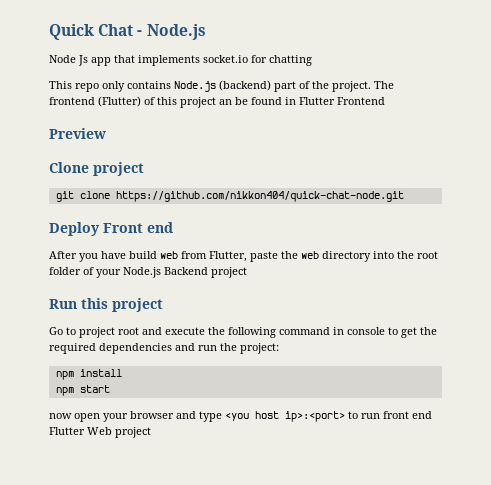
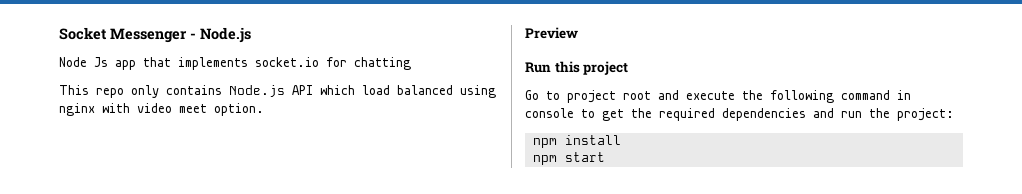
[49,24,134,40] Quick Chat -> [59,27,187,43] Socket Messenger
[219,80,394,92] [49,96,385,108] [49,128,106,139] [49,162,144,176] [55,191,404,202] [49,222,173,236] [49,251,438,262] [49,267,247,278] (backend) part of the project. The frontend (Flutter) of this project an be found in Flutter Frontend // Preview // Clone project // git clone https://github.com/nikkon404/quick-chat-node.git // Deploy Front end // After you have build web from Flutter, paste the web directory into the root folder of your Node.js Backend project -> [292,85,496,98] [59,103,264,116] [525,27,578,39] API which load balanced using nginx with video meet option. // Preview
[49,411,432,422] [49,427,151,438] // now open your browser and type <you host ip>:<port> to run front end Flutter Web project -> (605, 157) none

